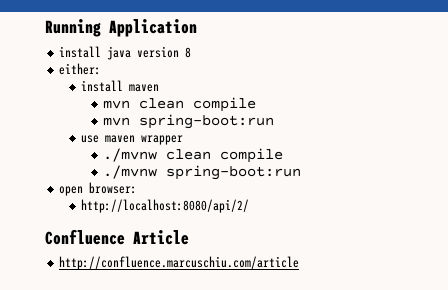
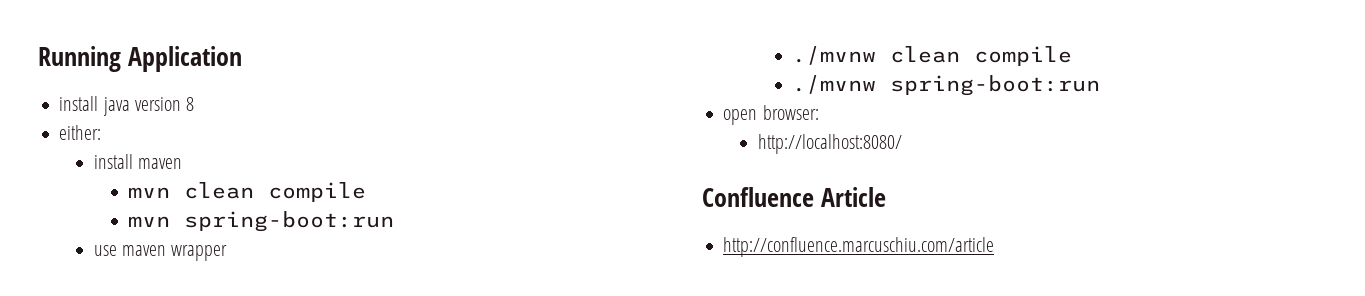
[81,199,250,213] http://localhost:8080/api/2/ -> [757,134,902,154] http://localhost:8080/

